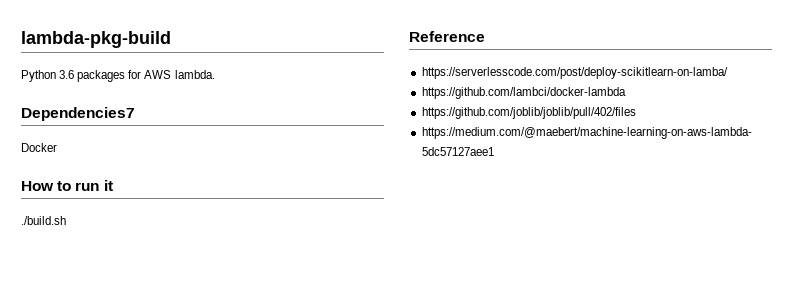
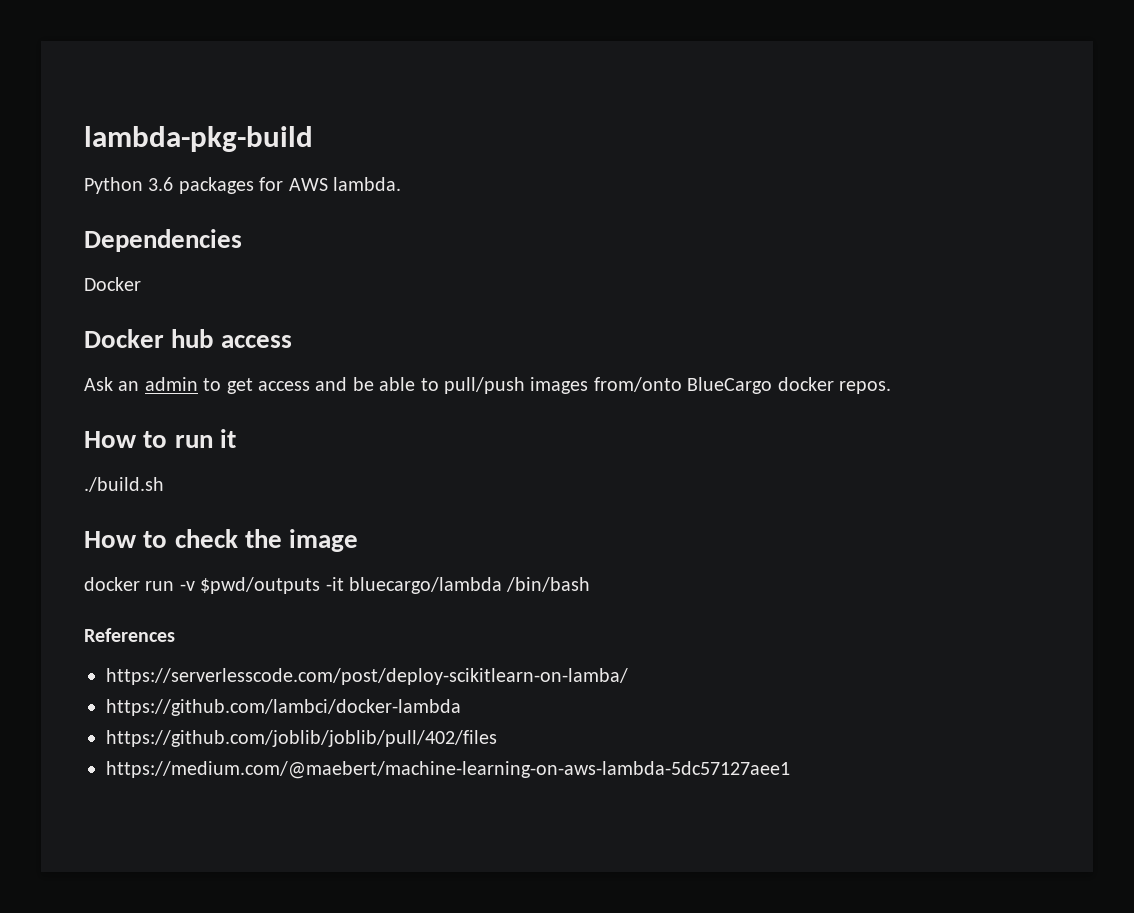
[21,107,135,121] [21,143,57,152] Dependencies7 // Docker -> [84,229,242,252] [84,277,141,291] [84,329,292,348] [84,377,891,394] Dependencies // Docker // Docker hub access // Ask an admin to get access and be able to pull/push images from/onto BlueCargo docker repos.
[409,31,485,42] Reference -> [84,529,359,552] [84,577,591,594] [84,628,175,642] How to check the image // docker run -v $pwd/outputs -it bluecargo/lambda /bin/bash // References

